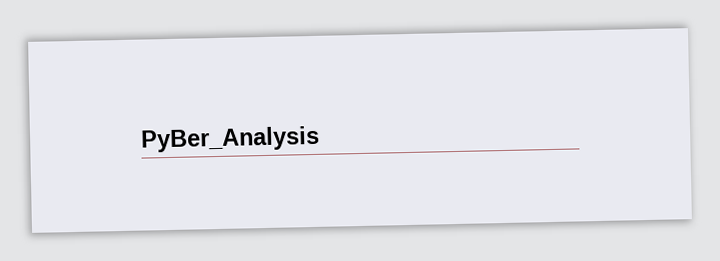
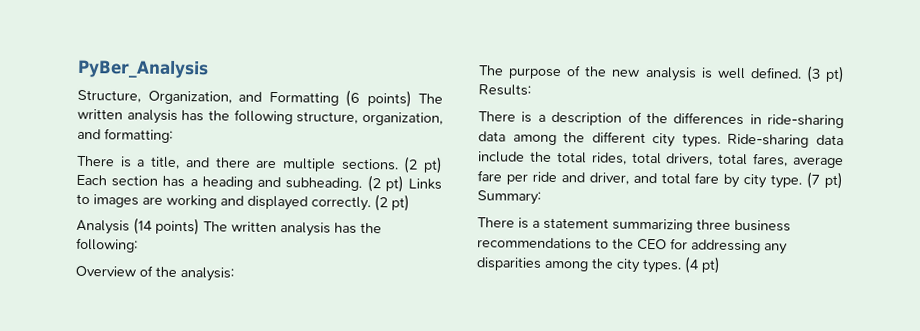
(320, 139) none -> [77,89,443,108] [77,108,443,126] [77,128,173,143] [76,155,443,174] [76,174,443,193] [76,193,410,212] [76,217,382,237] [76,237,138,253] [75,265,234,282] [478,65,845,84] [478,84,531,96] [478,111,844,129] [478,131,844,148] [478,151,844,169] [477,170,843,190] [477,190,541,205] [477,217,791,233] [477,237,788,255] [476,256,721,274] // Structure, Organization, and Formatting (6 points) The written analysis has the following structure, organization, and formatting: // There is a title, and there are multiple sections. (2 pt) Each section has a heading and subheading. (2 pt) Links to images are working and displayed correctly. (2 pt) // Analysis (14 points) The written analysis has the following: // Overview of the analysis: // The purpose of the new analysis is well defined. (3 pt) Results: // There is a description of the differences in ride-sharing data among the different city types. Ride-sharing data include the total rides, total drivers, total fares, average fare per ride and driver, and total fare by city type. (7 pt) Summary: // There is a statement summarizing three business recommendations to the CEO for addressing any disparities among the city types. (4 pt)

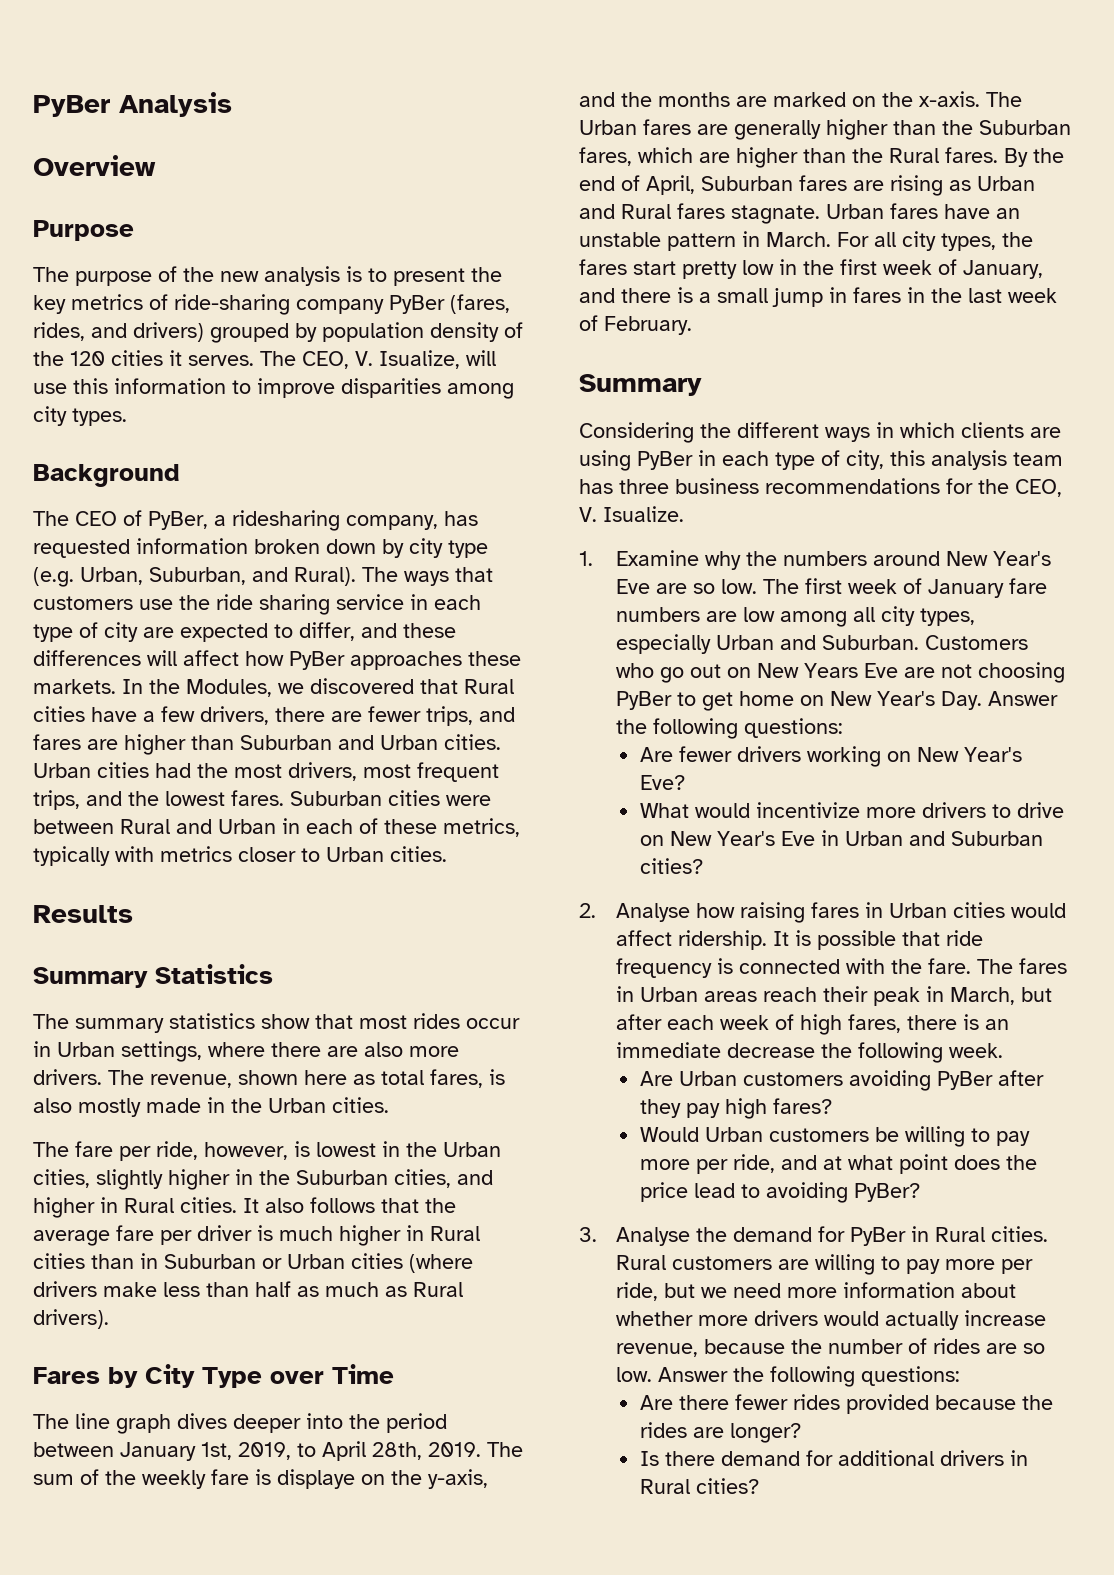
[77,59,209,80] [77,89,443,108] [77,108,443,126] [77,128,173,143] [76,155,443,174] [76,174,443,193] [76,193,410,212] [76,217,382,237] [76,237,138,253] [75,265,234,282] PyBer_Analysis // Structure, Organization, and Formatting (6 points) The written analysis has the following structure, organization, and formatting: // There is a title, and there are multiple sections. (2 pt) Each section has a heading and subheading. (2 pt) Links to images are working and displayed correctly. (2 pt) // Analysis (14 points) The written analysis has the following: // Overview of the analysis: -> [33,92,232,117] [33,155,156,176] [33,220,134,241] PyBer Analysis // Overview // Purpose
[716,65,845,84] [478,84,531,96] [478,111,844,129] [478,131,844,148] [478,151,844,169] [477,170,843,190] [477,190,541,205] [477,217,791,233] [477,237,788,255] [476,256,721,274] well defined. (3 pt) Results: // There is a description of the differences in ride-sharing data among the different city types. Ride-sharing data include the total rides, total drivers, total fares, average fare per ride and driver, and total fare by city type. (7 pt) Summary: // There is a statement summarizing three business recommendations to the CEO for addressing any disparities among the city types. (4 pt) -> [368,267,502,286] [33,294,510,315] [33,322,523,343] [33,350,496,369] [33,378,514,399] [33,406,127,426] [33,464,180,487] [33,510,478,531] [33,538,488,558] [33,567,493,587] [33,594,481,615] [33,622,456,642] [33,650,521,670] [33,678,514,697] [33,706,515,726] [33,734,501,755] [33,762,499,782] [33,790,491,810] [33,818,520,837] [33,846,447,866] [33,905,133,923] [33,964,273,988] [33,1013,520,1033] [33,1041,459,1062] [33,1069,505,1088] [33,1097,389,1117] [33,1141,501,1161] [33,1169,493,1190] [33,1197,456,1218] [33,1225,480,1246] [33,1253,473,1273] [33,1281,463,1297] [33,1309,109,1329] [33,1364,394,1388] [33,1413,447,1434] [33,1441,523,1461] [33,1469,488,1489] [579,91,1022,107] [579,119,1071,140] [579,147,1064,168] [579,175,1035,196] [579,203,1020,224] [579,231,1033,251] [579,259,1043,279] [579,287,1057,307] [579,315,692,335] [579,374,702,396] [579,422,1061,443] [579,450,1063,471] [579,478,1062,497] [579,506,684,522] [579,550,1051,570] [615,578,1047,598] [615,606,975,627] [615,634,1028,654] [615,662,1065,683] [615,691,1058,711] [615,718,843,739] [639,746,1022,767] [639,775,685,790] [639,802,1064,818] [639,830,1043,846] [639,858,703,874] [579,902,1066,923] [615,930,983,950] [615,958,1067,978] [615,986,1052,1006] [615,1014,1009,1035] [615,1042,1003,1063] [639,1070,1044,1091] [639,1098,832,1119] [639,1126,1030,1147] [639,1154,1037,1174] [639,1182,920,1203] [579,1226,1048,1246] [615,1254,1033,1275] [615,1282,1016,1301] [615,1310,1046,1330] [615,1338,1045,1357] [615,1366,960,1387] [639,1394,1053,1414] [639,1422,801,1443] [639,1450,1028,1466] [639,1478,759,1494] to present the key metrics of ride-sharing company PyBer (fares, rides, and drivers) grouped by population density of the 120 cities it serves. The CEO, V. Isualize, will use this information to improve disparities among city types. // Background // The CEO of PyBer, a ridesharing company, has requested information broken down by city type (e.g. Urban, Suburban, and Rural). The ways that customers use the ride sharing service in each type of city are expected to differ, and these differences will affect how PyBer approaches these markets. In the Modules, we discovered that Rural cities have a few drivers, there are fewer trips, and fares are higher than Suburban and Urban cities. Urban cities had the most drivers, most frequent trips, and the lowest fares. Suburban cities were between Rural and Urban in each of these metrics, typically with metrics closer to Urban cities. // Results // Summary Statistics // The summary statistics show that most rides occur in Urban settings, where there are also more drivers. The revenue, shown here as total fares, is also mostly made in the Urban cities. // The fare per ride, however, is lowest in the Urban cities, slightly higher in the Suburban cities, and higher in Rural cities. It also follows that the average fare per driver is much higher in Rural cities than in Suburban or Urban cities (where drivers make less than half as much as Rural drivers). // Fares by City Type over Time // The line graph dives deeper into the period between January 1st, 2019, to April 28th, 2019. The sum of the weekly fare is displaye on the y-axis, and the months are marked on the x-axis. The Urban fares are generally higher than the Suburban fares, which are higher than the Rural fares. By the end of April, Suburban fares are rising as Urban and Rural fares stagnate. Urban fares have an unstable pattern in March. For all city types, the fares start pretty low in the first week of January, and there is a small jump in fares in the last week of February. // Summary // Considering the different ways in which clients are using PyBer in each type of city, this analysis team has three business recommendations for the CEO, V. Isualize. // 1. Examine why the numbers around New Year's Eve are so low. The first week of January fare numbers are low among all city types, especially Urban and Suburban. Customers who go out on New Years Eve are not choosing PyBer to get home on New Year's Day. Answer the following questions: // Are fewer drivers working on New Year's Eve? // What would incentivize more drivers to drive on New Year's Eve in Urban and Suburban cities? // 2. Analyse how raising fares in Urban cities would affect ridership. It is possible that ride frequency is connected with the fare. The fares in Urban areas reach their peak in March, but after each week of high fares, there is an immediate decrease the following week. // Are Urban customers avoiding PyBer after they pay high fares? // Would Urban customers be willing to pay more per ride, and at what point does the price lead to avoiding PyBer? // 3. Analyse the demand for PyBer in Rural cities. Rural customers are willing to pay more per ride, but we need more information about whether more drivers would actually increase revenue, because the number of rides are so low. Answer the following questions: // Are there fewer rides provided because the rides are longer? // Is there demand for additional drivers in Rural cities?

